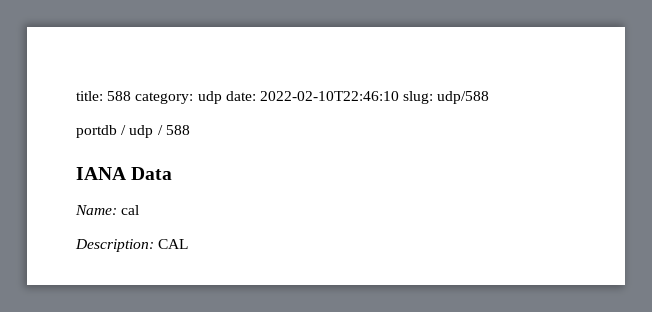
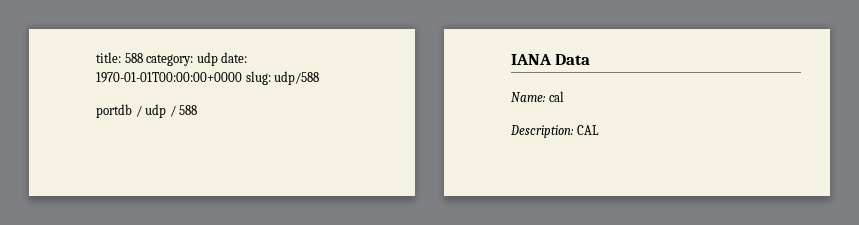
[259,91,399,101] 2022-02-10T22:46:10 -> [96,72,242,83] 1970-01-01T00:00:00+0000

